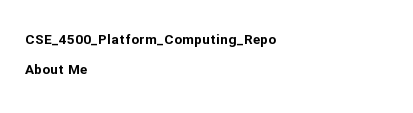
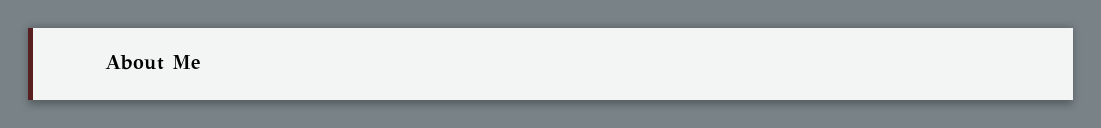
[25,34,276,47] CSE_4500_Platform_Computing_Repo // -> (105, 62) none

